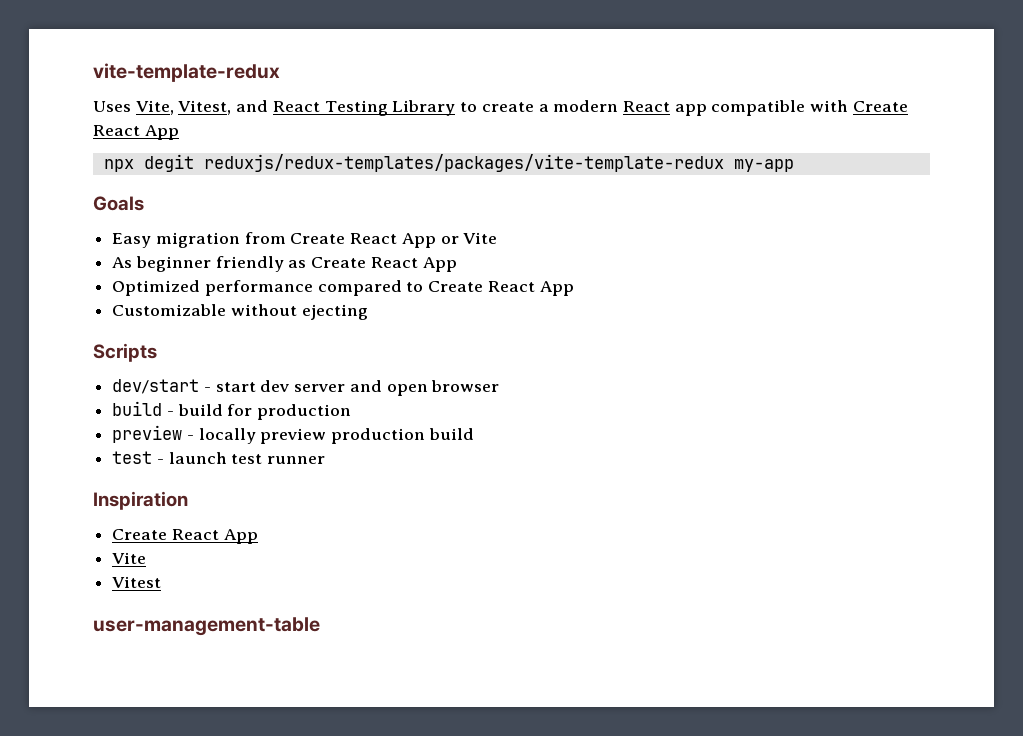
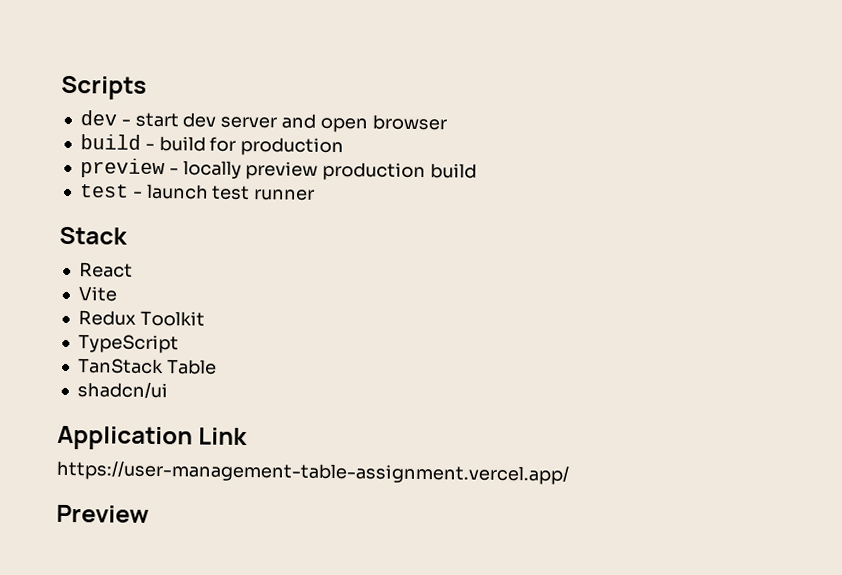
[93,63,280,82] [93,100,908,116] [93,125,179,140] [103,154,794,172] [93,196,144,211] [112,232,498,248] [112,256,457,272] [112,280,574,296] [112,304,368,320] vite-template-redux // Uses Vite, Vitest, and React Testing Library to create a modern React app compatible with Create React App // npx degit reduxjs/redux-templates/packages/vite-template-redux my-app // Goals // Easy migration from Create React App or Vite // As beginner friendly as Create React App // Optimized performance compared to Create React App // Customizable without ejecting // -> (61, 87) none
[112,379,200,394] dev/start -> [79,110,117,126] dev
[93,491,188,510] [112,529,258,544] [112,552,147,564] [112,576,162,588] [93,617,320,636] Inspiration // Create React App // Vite // Vitest // user-management-table -> [59,226,128,245] [78,262,133,278] [77,286,117,302] [77,310,205,327] [77,334,179,354] [77,358,217,375] [76,381,168,400] [57,425,249,451] [56,459,569,485] [56,504,149,523] Stack // React // Vite // Redux Toolkit // TypeScript // TanStack Table // shadcn/ui // Application Link // https://user-management-table-assignment.vercel.app/ // Preview

